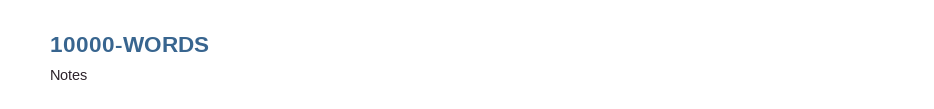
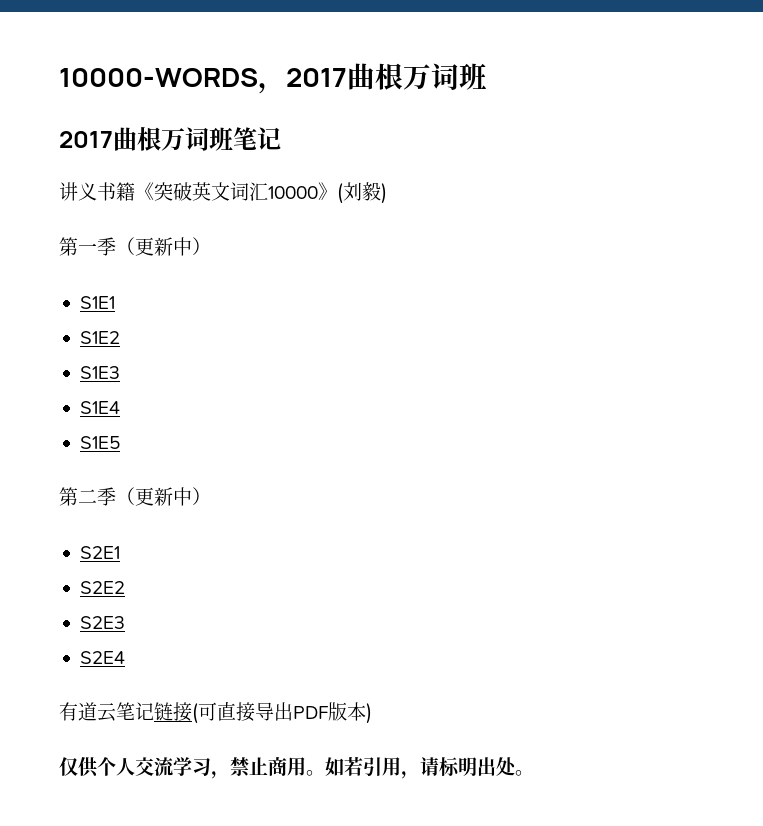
[50,70,87,80] // Notes -> [258,63,487,94] [59,127,281,151] [59,182,387,204] [59,237,211,256] [79,296,115,309] [79,331,120,344] [79,366,120,379] [79,401,120,414] [79,436,120,449] [59,487,211,506] [79,546,120,559] [79,581,125,594] [79,616,125,629] [79,651,125,664] [59,702,372,724] [59,756,534,779] ，2017曲根万词班 // 2017曲根万词班笔记 // 讲义书籍《突破英文词汇10000》(刘毅) // 第一季（更新中） // S1E1 // S1E2 // S1E3 // S1E4 // S1E5 // 第二季（更新中） // S2E1 // S2E2 // S2E3 // S2E4 // 有道云笔记链接(可直接导出PDF版本) // 仅供个人交流学习，禁止商用。如若引用，请标明出处。

